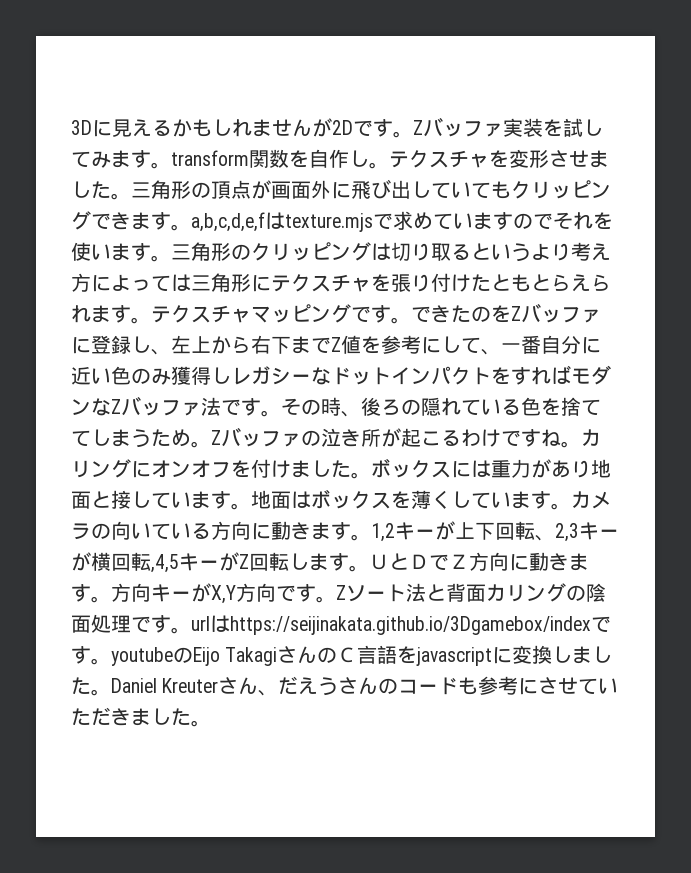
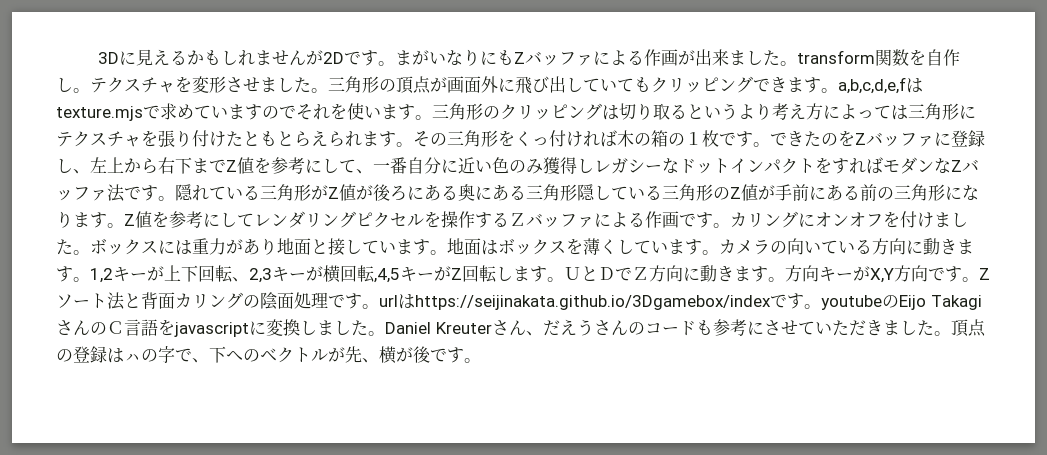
[413,117,603,137] [71,150,151,168] Zバッファ実装を試してみます -> [394,49,780,66] まがいなりにもZバッファによる作画が出来ました
[151,304,351,323] テクスチャマッピング -> [413,130,719,147] その三角形をくっ付ければ木の箱の１枚
[281,397,601,417] [71,427,561,448] その時、後ろの隠れている色を捨ててしまうため。Zバッファの泣き所が起こるわけですね -> [175,184,979,201] [56,211,713,228] 隠れている三角形がZ値が後ろにある奥にある三角形隠している三角形のZ値が手前にある前の三角形になります。Z値を参考にしてレンダリングピクセルを操作するＺバッファによる作画です
(211, 723) none -> [950,319,986,337] [56,346,481,364] 頂点の登録はㇵの字で、下へのベクトルが先、横が後です。

